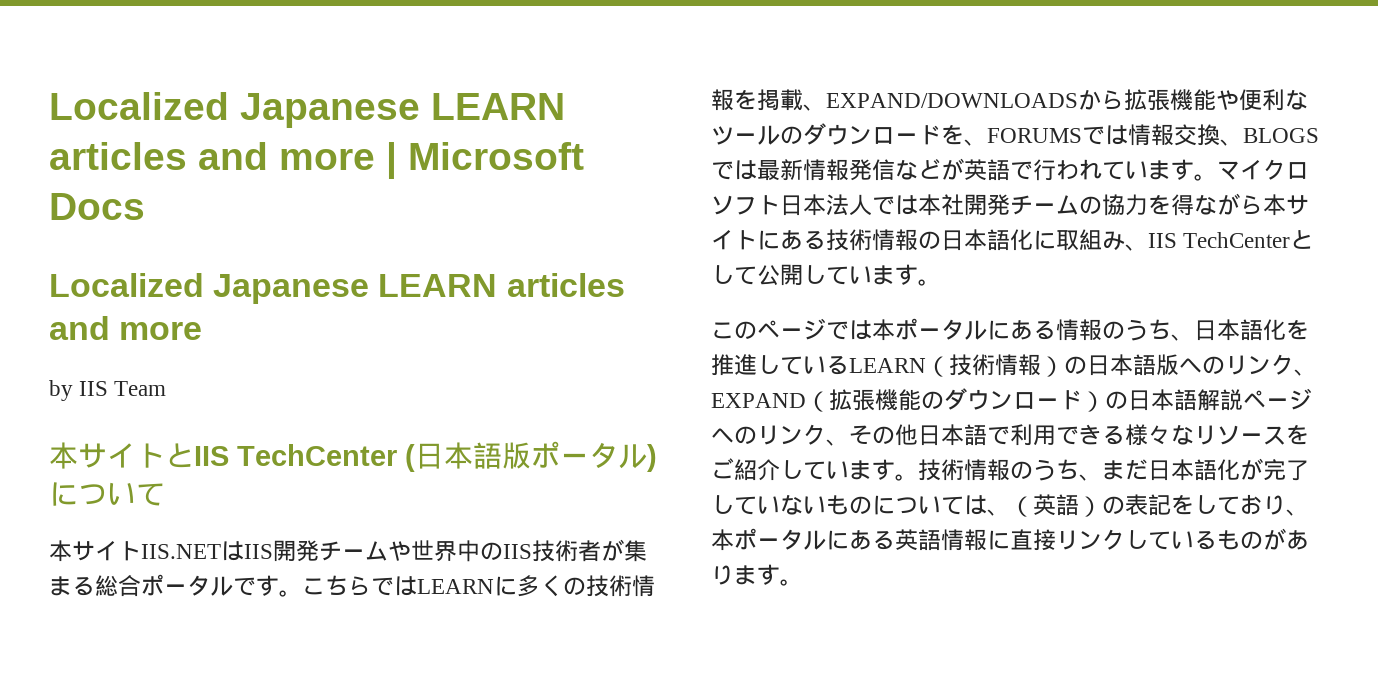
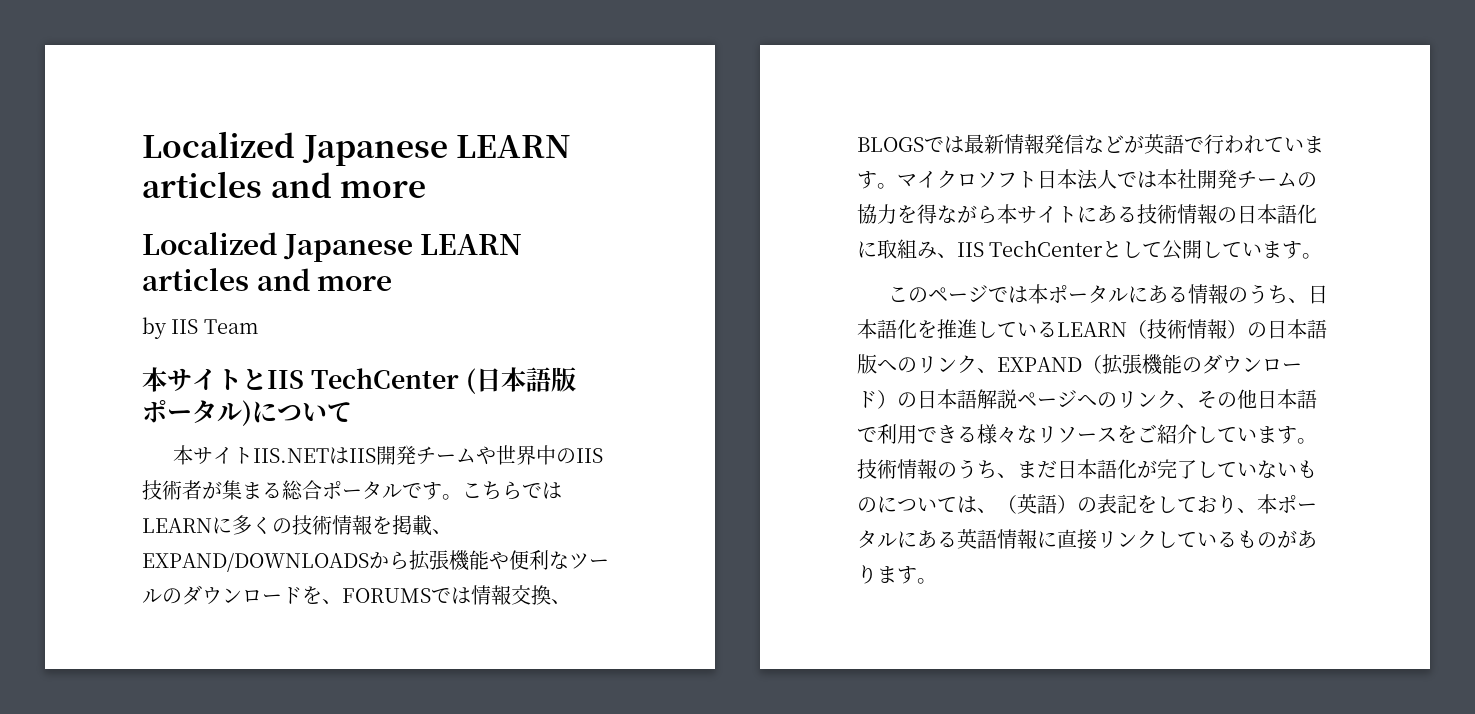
[49,92,565,128] [49,142,584,179] [49,193,145,220] Localized Japanese LEARN articles and more | Microsoft Docs -> [142,131,572,166] [142,171,427,198] Localized Japanese LEARN articles and more

